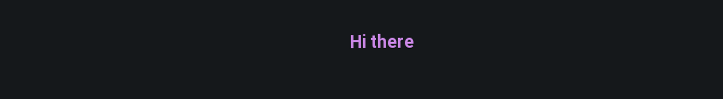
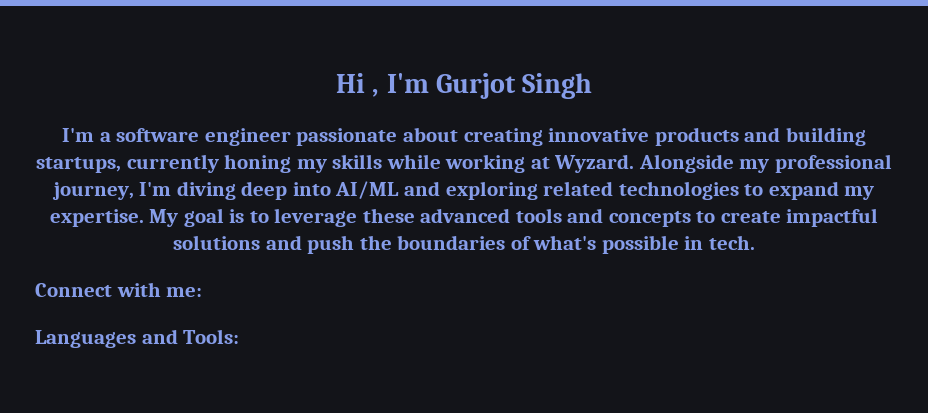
[369,33,415,48] there -> [372,73,593,99] [62,127,866,146] [36,154,892,173] [51,181,875,200] [49,208,879,227] [173,235,755,254] [35,282,203,297] [35,329,240,348] , I'm Gurjot Singh // I'm a software engineer passionate about creating innovative products and building startups, currently honing my skills while working at Wyzard. Alongside my professional journey, I'm diving deep into AI/ML and exploring related technologies to expand my expertise. My goal is to leverage these advanced tools and concepts to create impactful solutions and push the boundaries of what's possible in tech. // Connect with me: // Languages and Tools:

